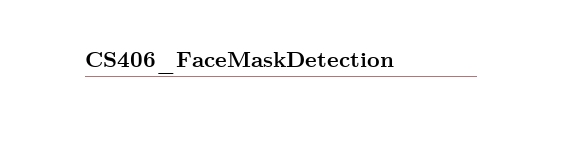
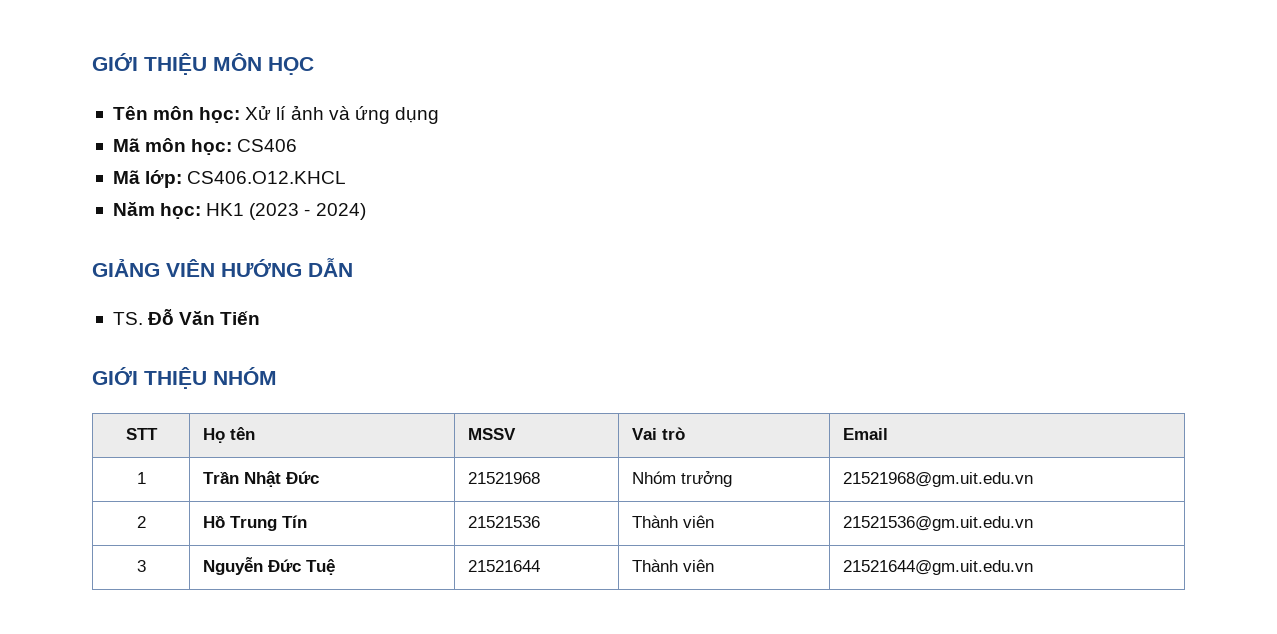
[85,52,394,74] CS406_FaceMaskDetection -> [92,53,314,75] [112,105,439,124] [112,138,298,155] [112,170,347,188] [112,202,366,220] [92,258,353,277] [112,309,261,325] [92,367,277,389] [125,428,158,440] [203,427,256,443] [468,428,517,440] [632,427,686,440] [843,428,889,440] [136,472,146,484] [203,471,320,487] [468,472,541,484] [632,471,733,487] [843,472,1034,487] [136,516,146,528] [203,515,308,531] [468,516,541,528] [632,515,715,528] [843,516,1034,531] [136,560,146,572] [203,557,336,575] [468,560,541,572] [632,559,715,572] [843,560,1034,575] GIỚI THIỆU MÔN HỌC // Tên môn học: Xử lí ảnh và ứng dụng // Mã môn học: CS406 // Mã lớp: CS406.O12.KHCL // Năm học: HK1 (2023 - 2024) // GIẢNG VIÊN HƯỚNG DẪN // TS. Đỗ Văn Tiến // GIỚI THIỆU NHÓM // STT | Họ tên | MSSV | Vai trò | Email // 1 | Trần Nhật Đức | 21521968 | Nhóm trưởng | 21521968@gm.uit.edu.vn // 2 | Hồ Trung Tín | 21521536 | Thành viên | 21521536@gm.uit.edu.vn // 3 | Nguyễn Đức Tuệ | 21521644 | Thành viên | 21521644@gm.uit.edu.vn

